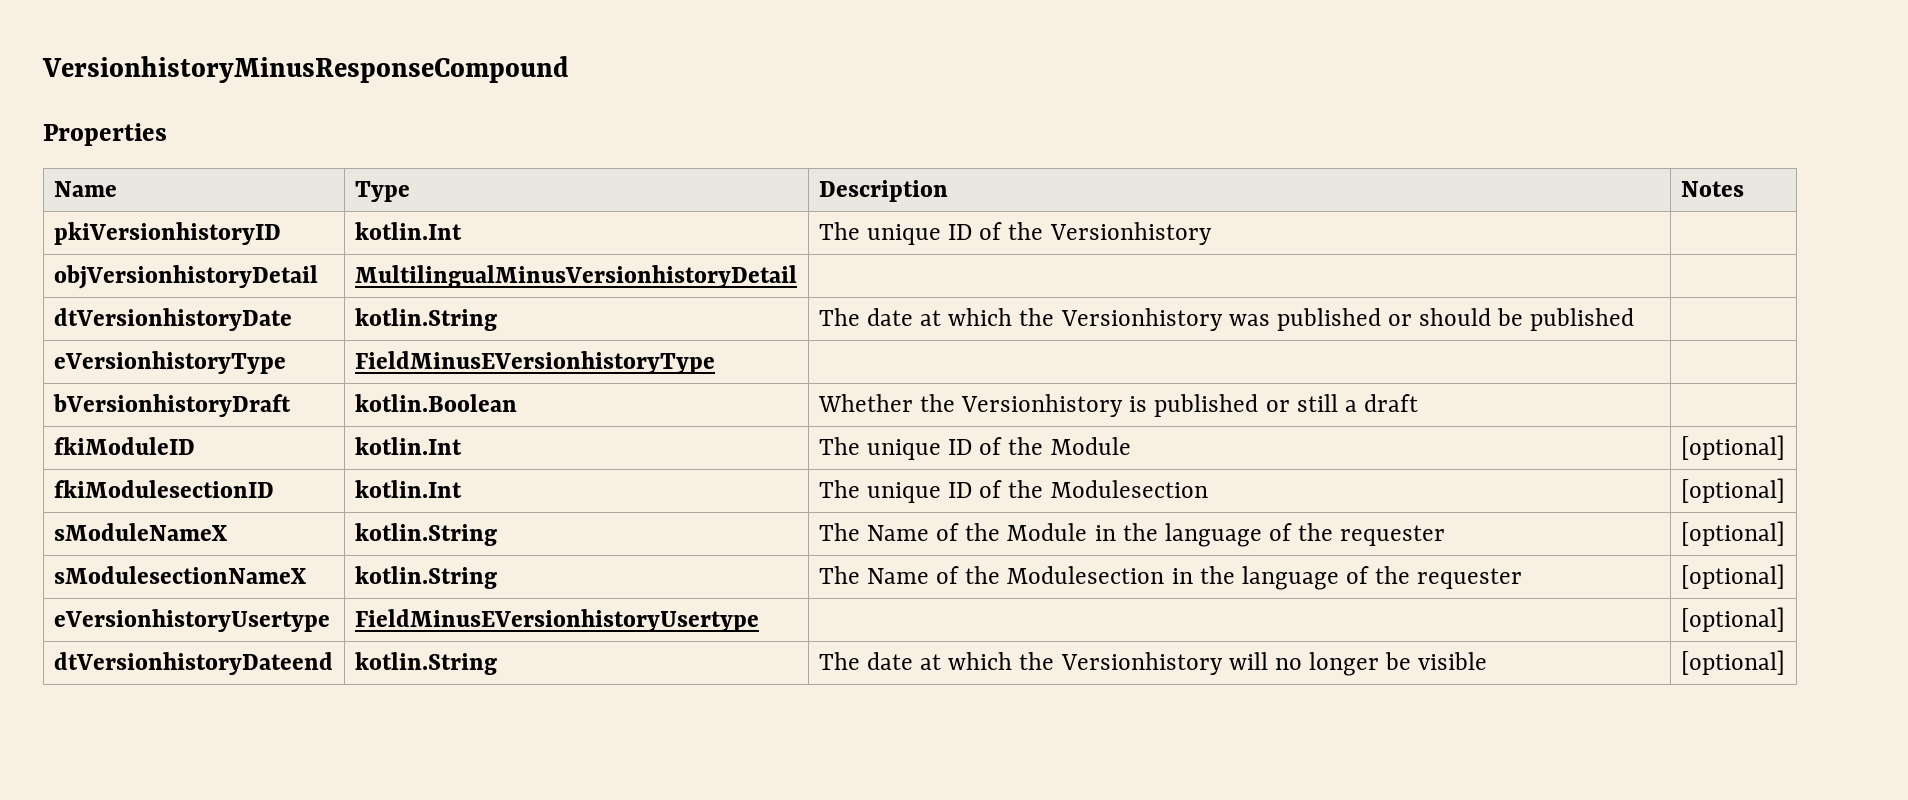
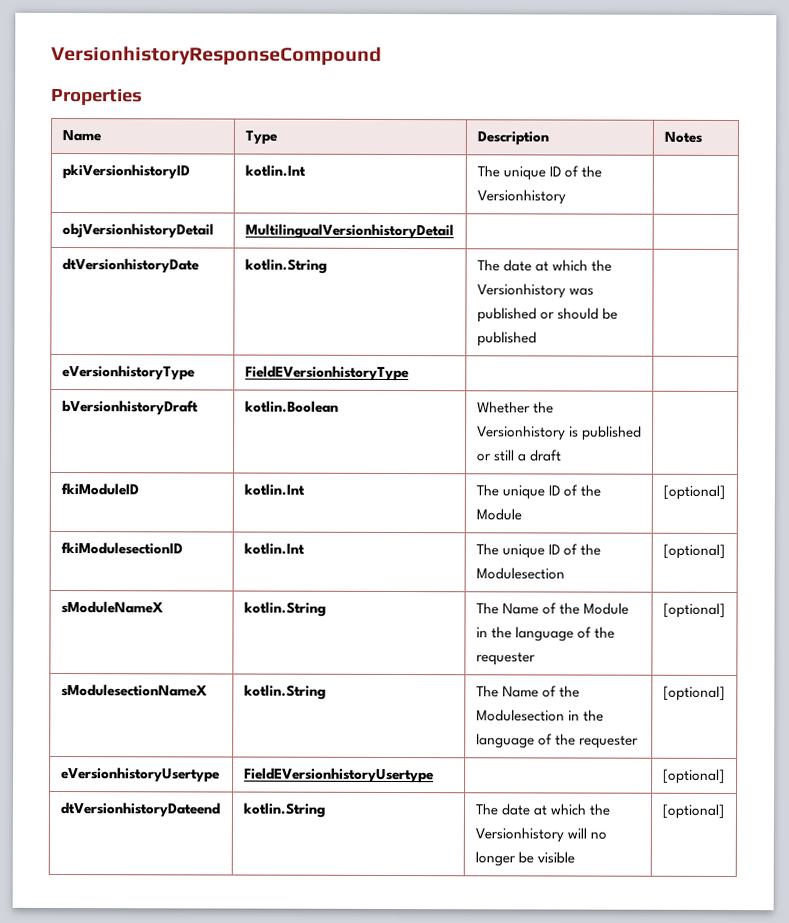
[42,56,569,83] VersionhistoryMinusResponseCompound -> [51,45,382,66] VersionhistoryResponseCompound
[354,265,797,288] MultilingualMinusVersionhistoryDetail -> [244,223,454,240] MultilingualVersionhistoryDetail
[354,351,715,374] FieldMinusEVersionhistoryType -> [244,365,409,382] FieldEVersionhistoryType
[354,609,759,632] FieldMinusEVersionhistoryUsertype -> [243,767,434,784] FieldEVersionhistoryUsertype

